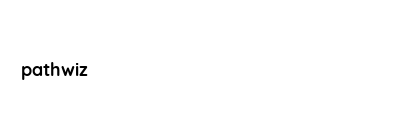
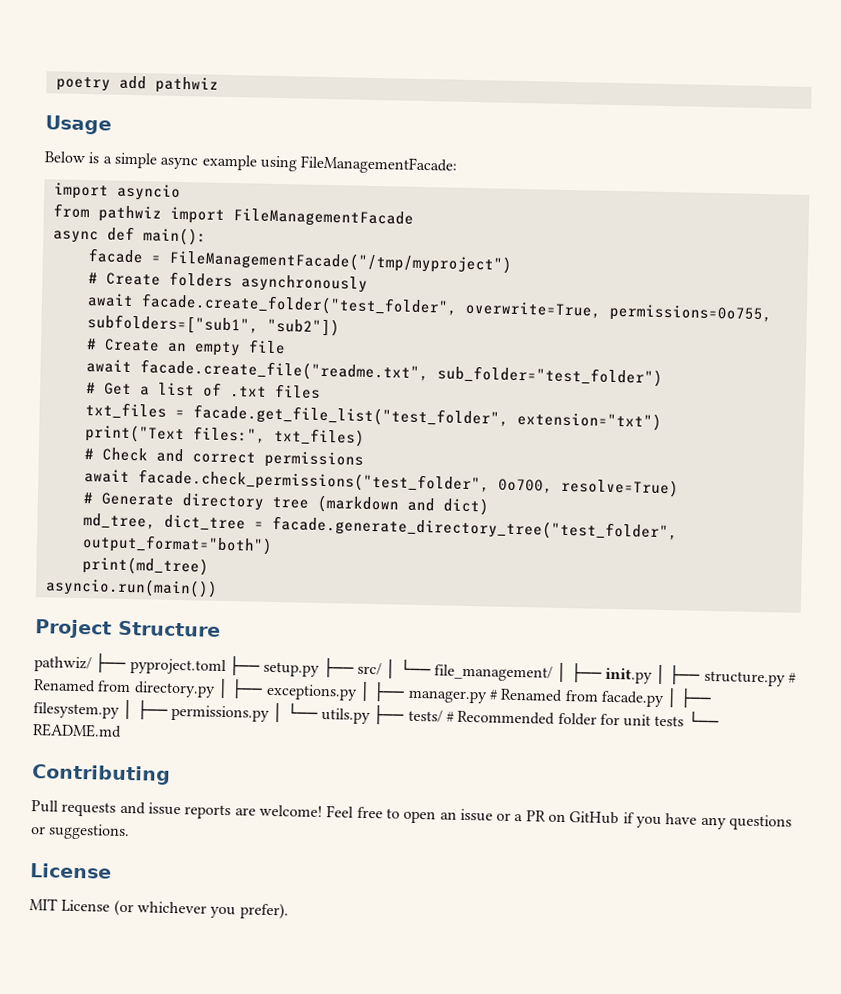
[21,62,88,80] pathwiz -> [55,75,219,94] [45,115,112,135] [44,151,458,175] [53,182,181,201] [52,203,414,228] [52,226,207,246] [87,248,512,274] [87,271,368,293] [86,293,772,324] [86,314,340,337] [85,338,286,357] [85,359,663,387] [85,382,321,399] [84,402,662,431] [84,424,365,447] [83,447,364,469] [83,469,679,498] [82,492,489,516] [82,513,678,542] [81,534,273,555] [81,556,209,576] [44,577,218,598] [35,619,221,639] [34,652,797,687] [33,677,713,709] [33,698,719,728] [32,723,122,738] [32,764,171,785] [31,800,793,831] [30,823,131,841] [30,863,112,879] [29,898,289,920] poetry add pathwiz // Usage // Below is a simple async example using FileManagementFacade: // import asyncio // from pathwiz import FileManagementFacade // async def main(): // facade = FileManagementFacade("/tmp/myproject") // # Create folders asynchronously // await facade.create_folder("test_folder", overwrite=True, permissions=0o755, subfolders=["sub1", "sub2"]) // # Create an empty file // await facade.create_file("readme.txt", sub_folder="test_folder") // # Get a list of .txt files // txt_files = facade.get_file_list("test_folder", extension="txt") // print("Text files:", txt_files) // # Check and correct permissions // await facade.check_permissions("test_folder", 0o700, resolve=True) // # Generate directory tree (markdown and dict) // md_tree, dict_tree = facade.generate_directory_tree("test_folder", output_format="both") // print(md_tree) // asyncio.run(main()) // Project Structure // pathwiz/ ├── pyproject.toml ├── setup.py ├── src/ │ └── file_management/ │ ├── init.py │ ├── structure.py # Renamed from directory.py │ ├── exceptions.py │ ├── manager.py # Renamed from facade.py │ ├── filesystem.py │ ├── permissions.py │ └── utils.py ├── tests/ # Recommended folder for unit tests └── README.md // Contributing // Pull requests and issue reports are welcome! Feel free to open an issue or a PR on GitHub if you have any questions or suggestions. // License // MIT License (or whichever you prefer).

